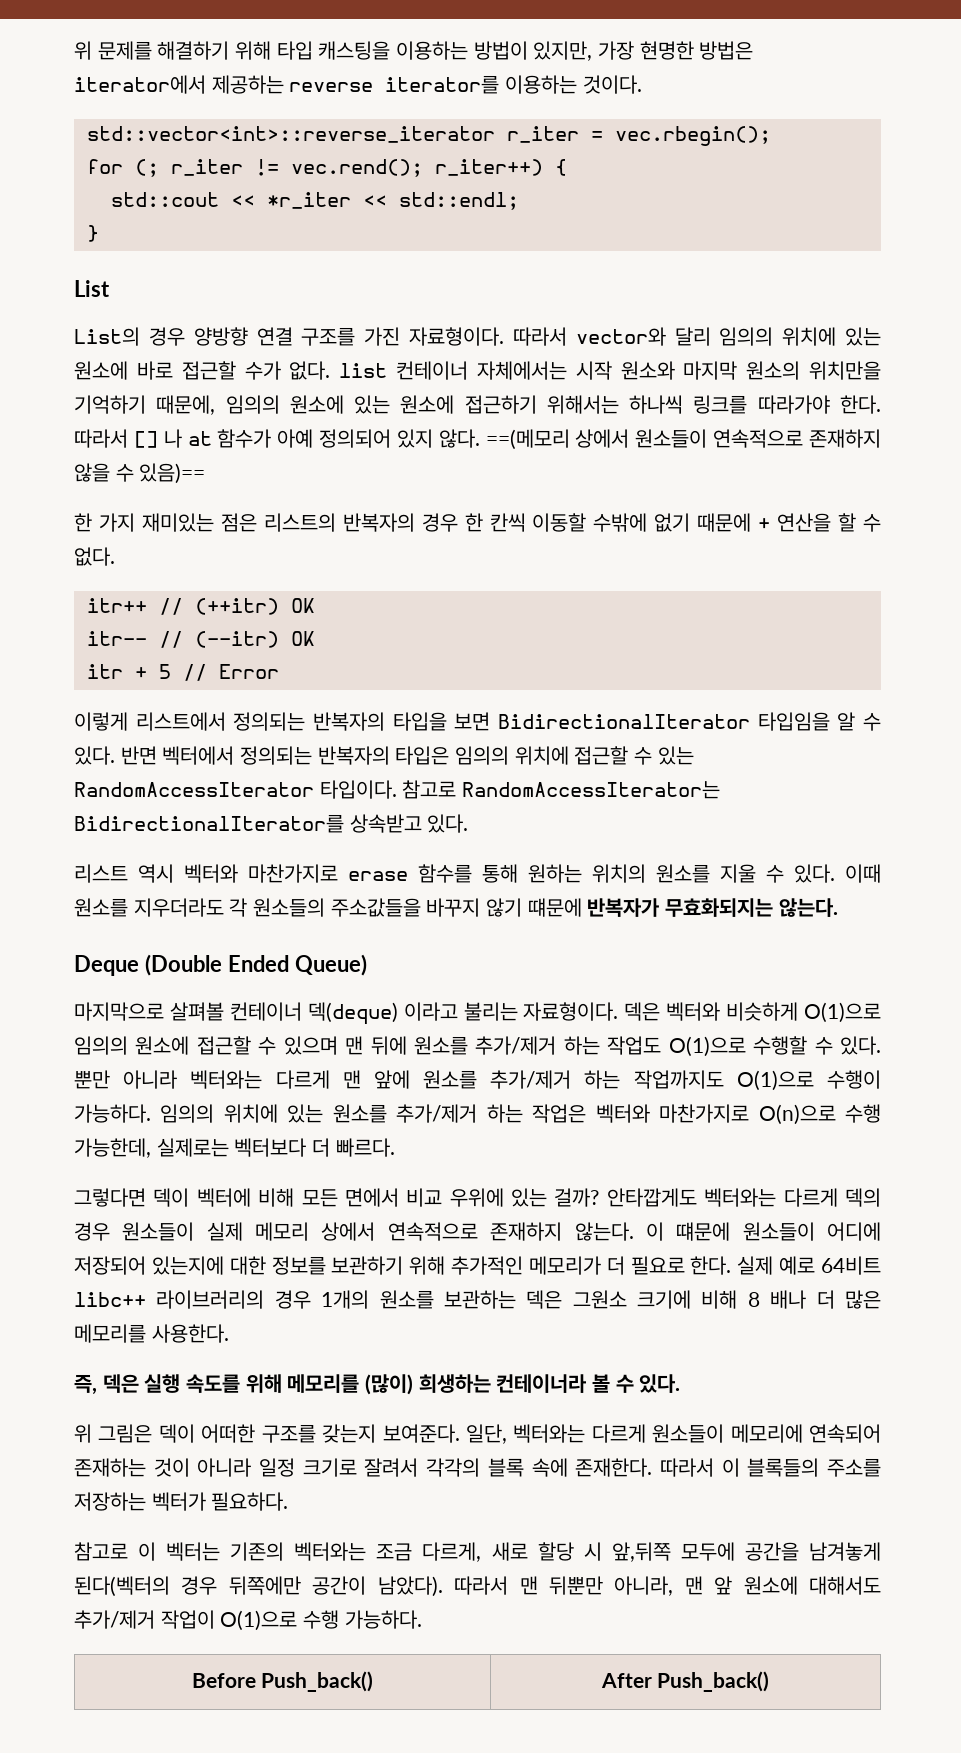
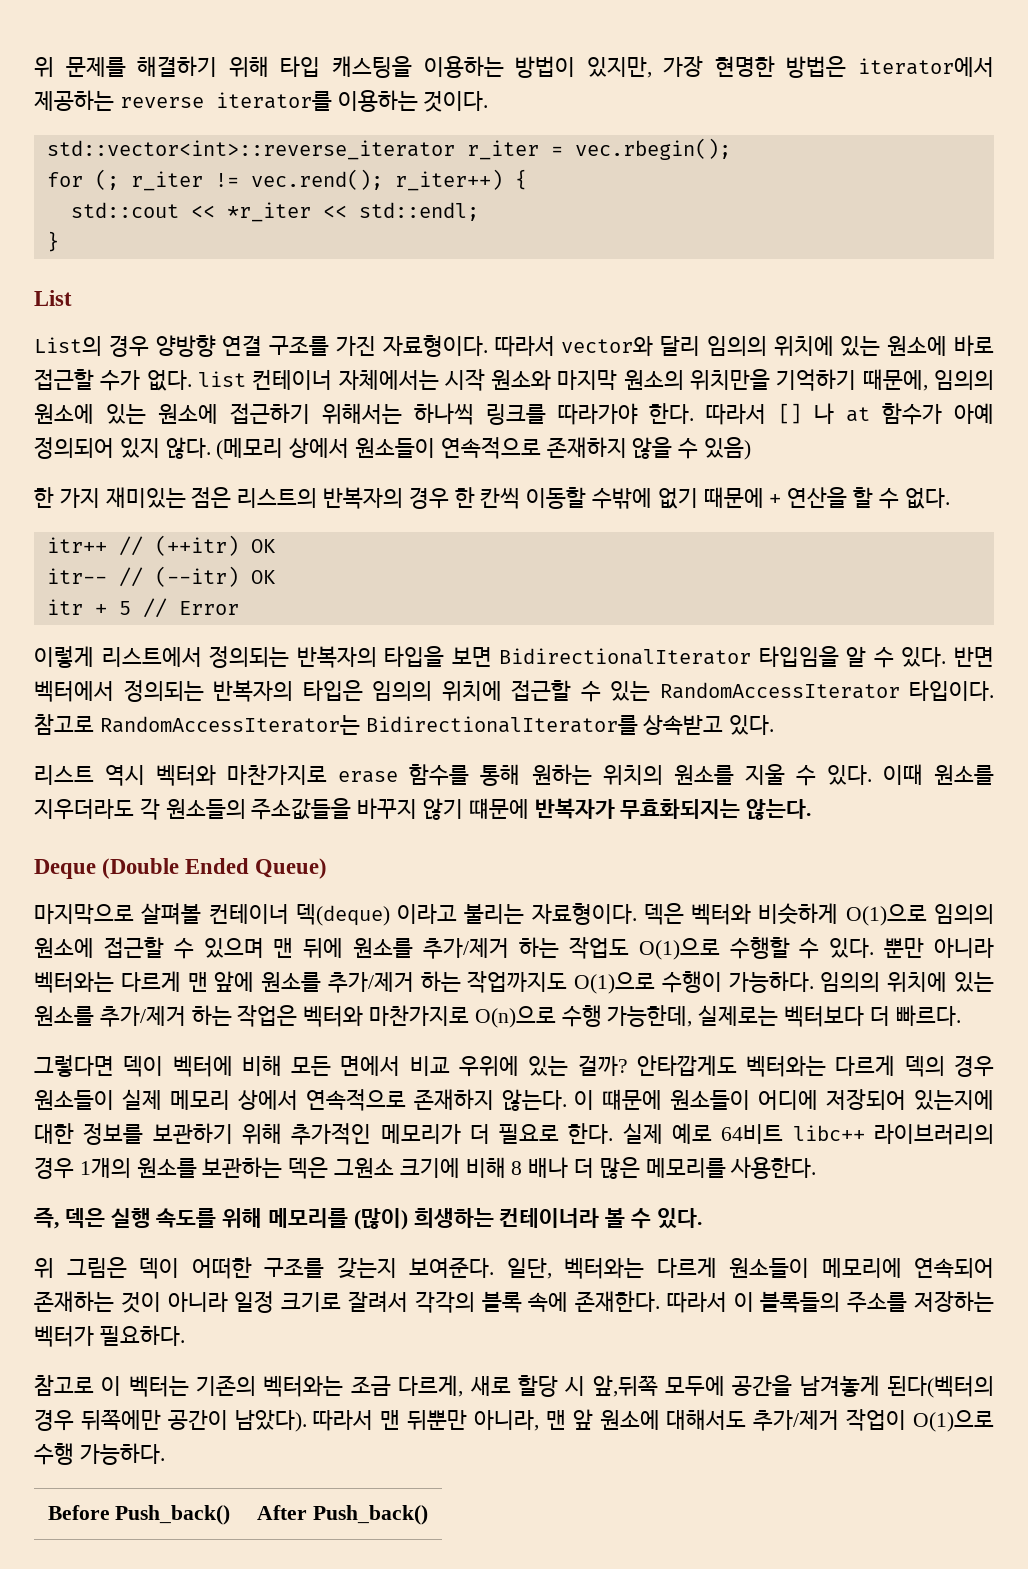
[485,429,570,450] ==(메모리 -> [216,438,284,460] (메모리
[139,463,206,484] 있음)== -> [704,437,752,460] 있음)

